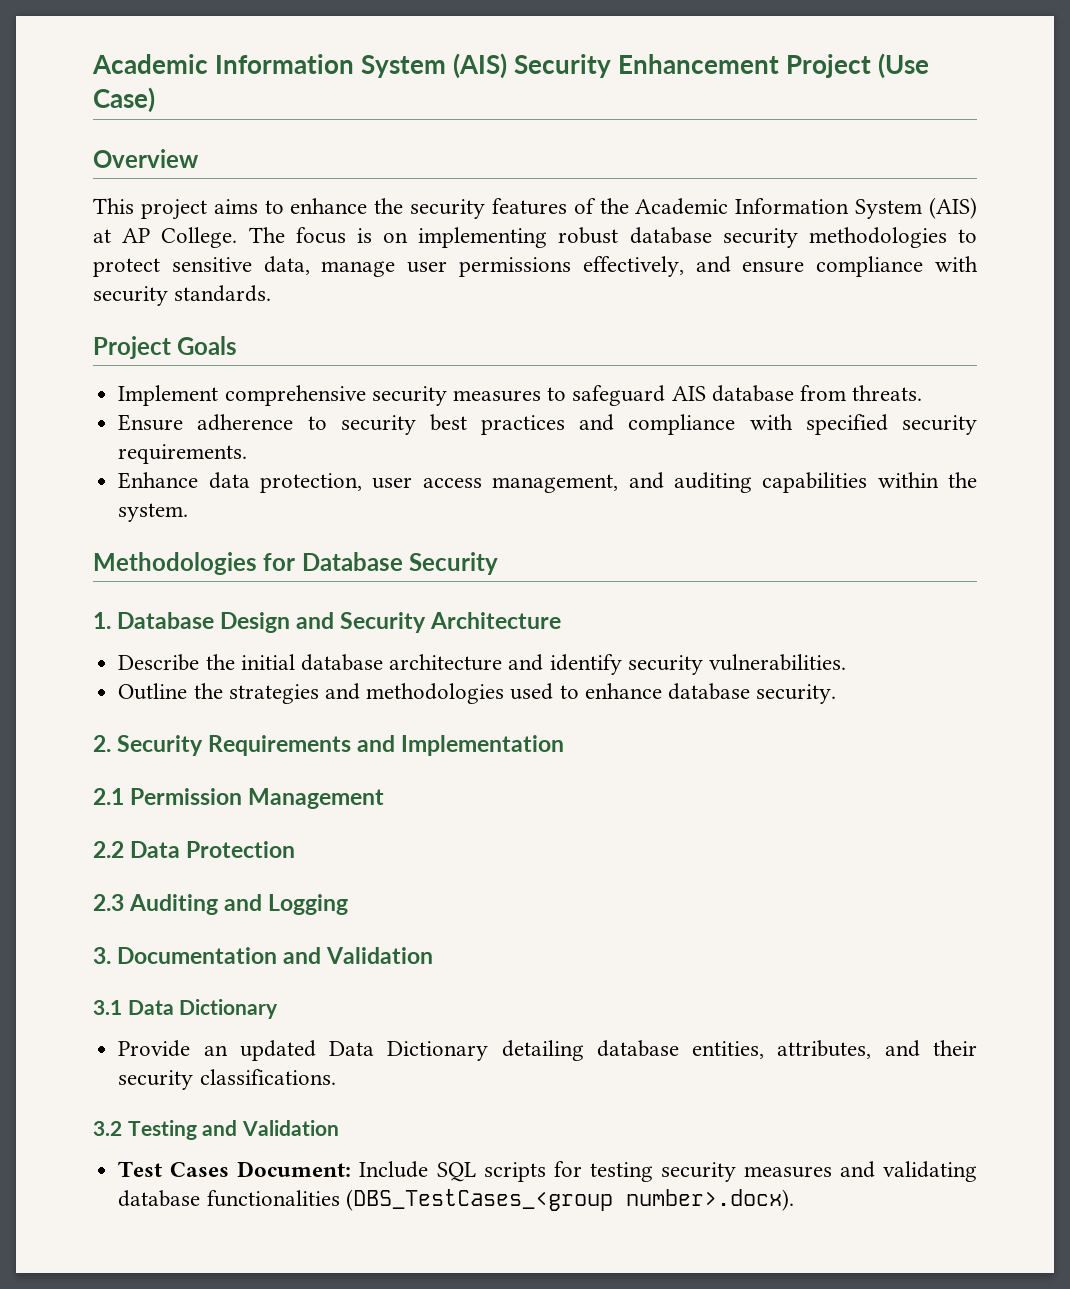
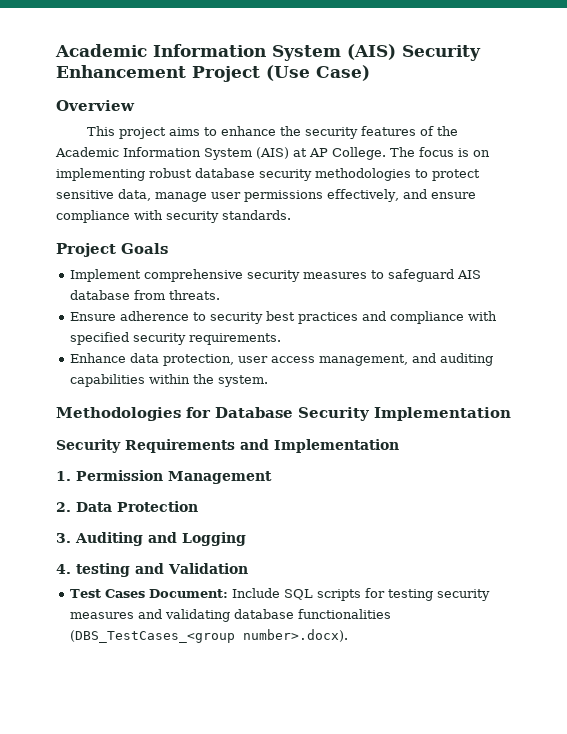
[93,612,562,633] [118,654,846,675] [118,683,837,704] [93,735,111,752] // 1. Database Design and Security Architecture // Describe the initial database architecture and identify security vulnerabilities. // Outline the strategies and methodologies used to enhance database security. // 2. -> [374,407,511,421] Implementation //
[93,788,124,805] 2.1 -> [56,471,71,481] 1.
[93,841,124,858] 2.2 -> [56,502,71,512] 2.
[93,894,124,911] 2.3 -> [56,533,71,543] 3.
[93,947,434,964] [93,999,279,1019] [118,1040,977,1061] [118,1069,336,1090] [93,1120,197,1140] 3. Documentation and Validation // 3.1 Data Dictionary // Provide an updated Data Dictionary detailing database entities, attributes, and their security classifications. // 3.2 Testing -> [56,563,130,577] 4. testing

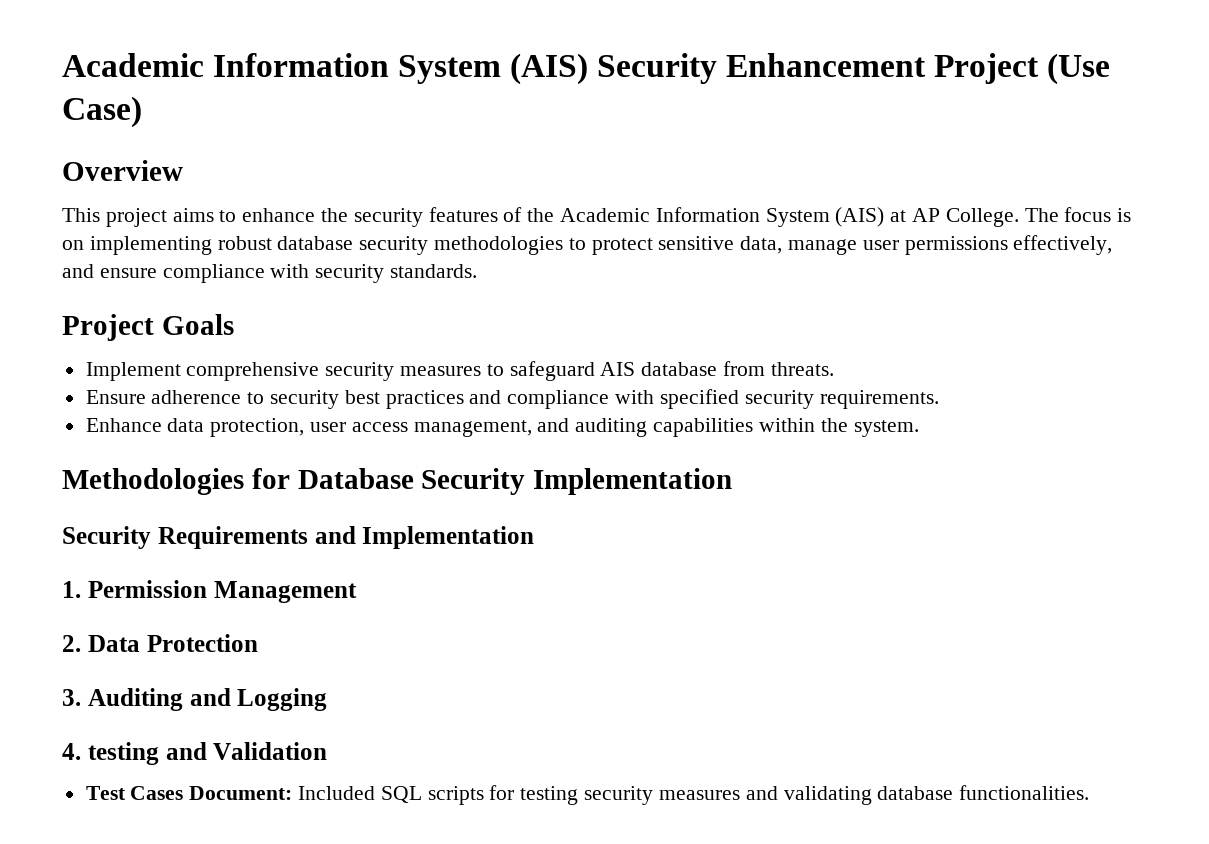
[232,588,281,598] Include -> [298,786,376,800] Included
[298,609,392,619] [70,629,349,643] functionalities (DBS_TestCases_<group number>.docx). -> [959,785,1090,800] functionalities.

